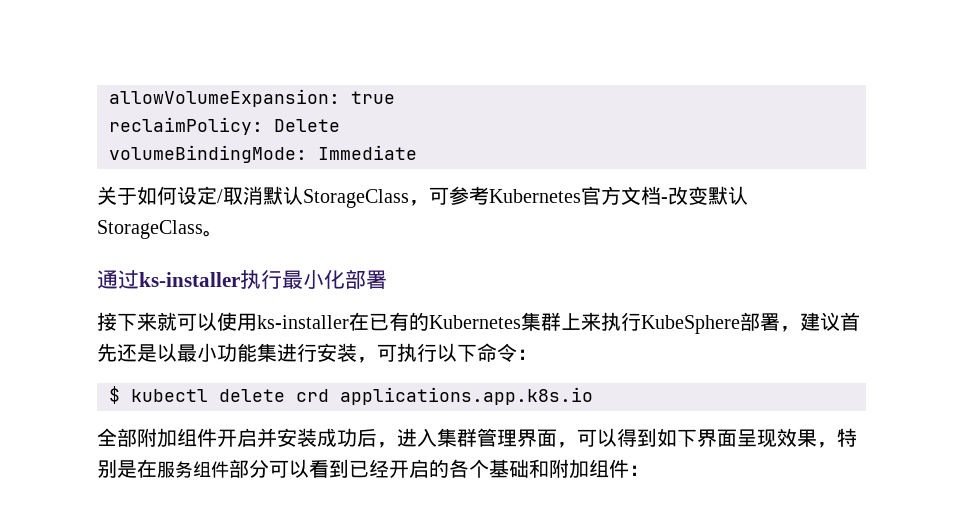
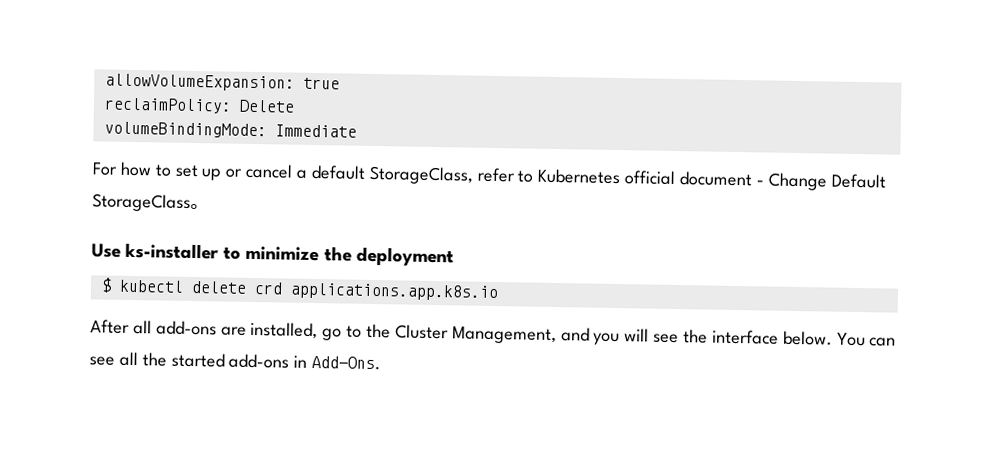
[97,186,748,208] [97,220,223,239] [97,269,387,289] [97,312,860,334] [97,343,537,363] 关于如何设定/取消默认StorageClass，可参考Kubernetes官方文档-改变默认StorageClass。 // 通过ks-installer执行最小化部署 // 接下来就可以使用ks-installer在已有的Kubernetes集群上来执行KubeSphere部署，建议首先还是以最小功能集进行安装，可执行以下命令： -> [92,161,886,191] [92,193,209,212] [91,242,454,267] For how to set up or cancel a default StorageClass, refer to Kubernetes official document - Change Default StorageClass。 // Use ks-installer to minimize the deployment
[97,428,857,448] [97,459,649,479] 全部附加组件开启并安装成功后，进入集群管理界面，可以得到如下界面呈现效果，特别是在服务组件部分可以看到已经开启的各个基础和附加组件： -> [90,319,897,347] [89,351,382,371] After all add-ons are installed, go to the Cluster Management, and you will see the interface below. You can see all the started add-ons in Add-Ons.

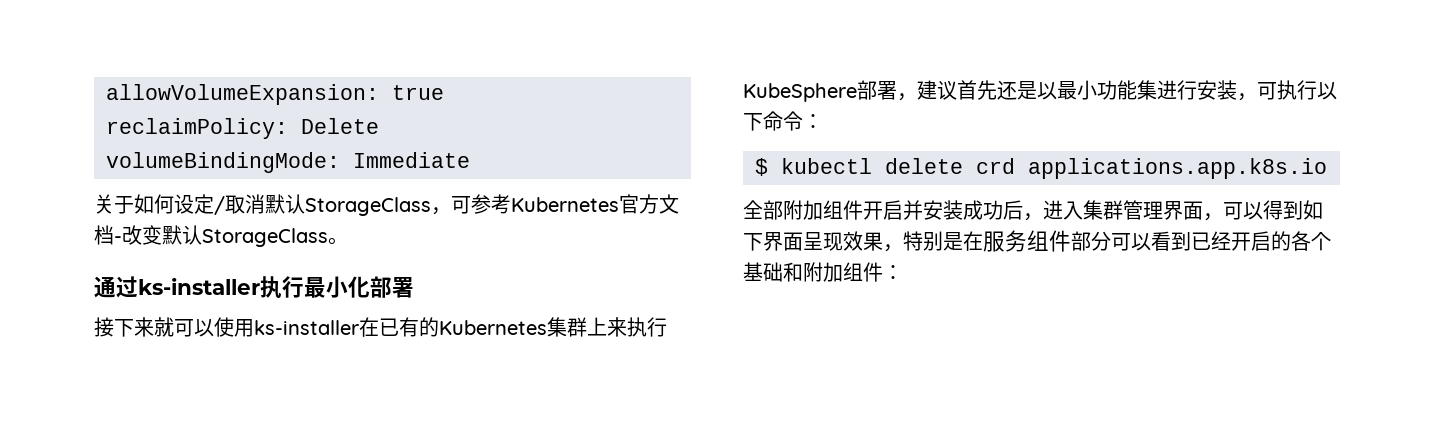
[92,161,886,191] [92,193,209,212] [91,242,454,267] For how to set up or cancel a default StorageClass, refer to Kubernetes official document - Change Default StorageClass。 // Use ks-installer to minimize the deployment -> [94,194,679,216] [94,225,348,247] [94,276,414,298] [94,317,667,337] [743,80,1337,102] [743,111,823,131] 关于如何设定/取消默认StorageClass，可参考Kubernetes官方文档-改变默认StorageClass。 // 通过ks-installer执行最小化部署 // 接下来就可以使用ks-installer在已有的Kubernetes集群上来执行KubeSphere部署，建议首先还是以最小功能集进行安装，可执行以下命令：
[90,319,897,347] [89,351,382,371] After all add-ons are installed, go to the Cluster Management, and you will see the interface below. You can see all the started add-ons in Add-Ons. -> [743,200,1323,221] [743,230,1331,252] [743,262,903,282] 全部附加组件开启并安装成功后，进入集群管理界面，可以得到如下界面呈现效果，特别是在服务组件部分可以看到已经开启的各个基础和附加组件：

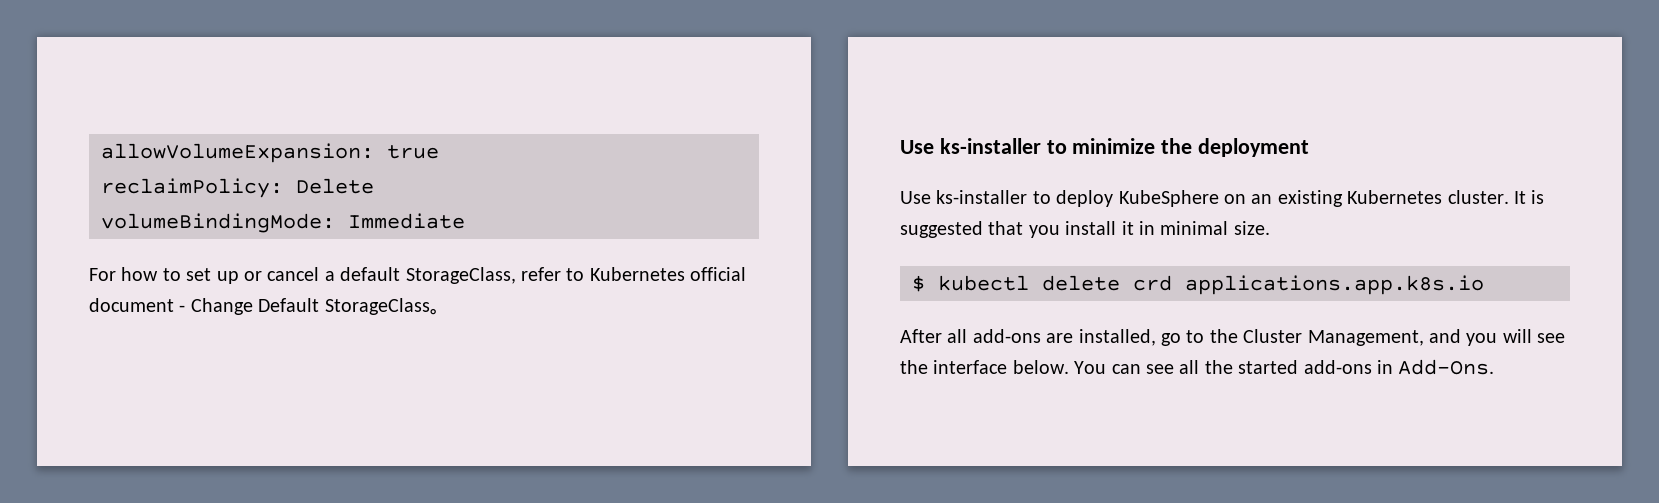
[94,194,679,216] [94,225,348,247] [94,276,414,298] [94,317,667,337] [743,80,1337,102] [743,111,823,131] 关于如何设定/取消默认StorageClass，可参考Kubernetes官方文档-改变默认StorageClass。 // 通过ks-installer执行最小化部署 // 接下来就可以使用ks-installer在已有的Kubernetes集群上来执行KubeSphere部署，建议首先还是以最小功能集进行安装，可执行以下命令： -> [89,267,747,284] [89,298,450,315] [900,138,1310,157] [900,190,1545,207] [900,221,1270,238] For how to set up or cancel a default StorageClass, refer to Kubernetes official document - Change Default StorageClass。 // Use ks-installer to minimize the deployment // Use ks-installer to deploy KubeSphere on an existing Kubernetes cluster. It is suggested that you install it in minimal size.
[743,200,1323,221] [743,230,1331,252] [743,262,903,282] 全部附加组件开启并安装成功后，进入集群管理界面，可以得到如下界面呈现效果，特别是在服务组件部分可以看到已经开启的各个基础和附加组件： -> [900,329,1566,346] [900,359,1495,375] After all add-ons are installed, go to the Cluster Management, and you will see the interface below. You can see all the started add-ons in Add-Ons.

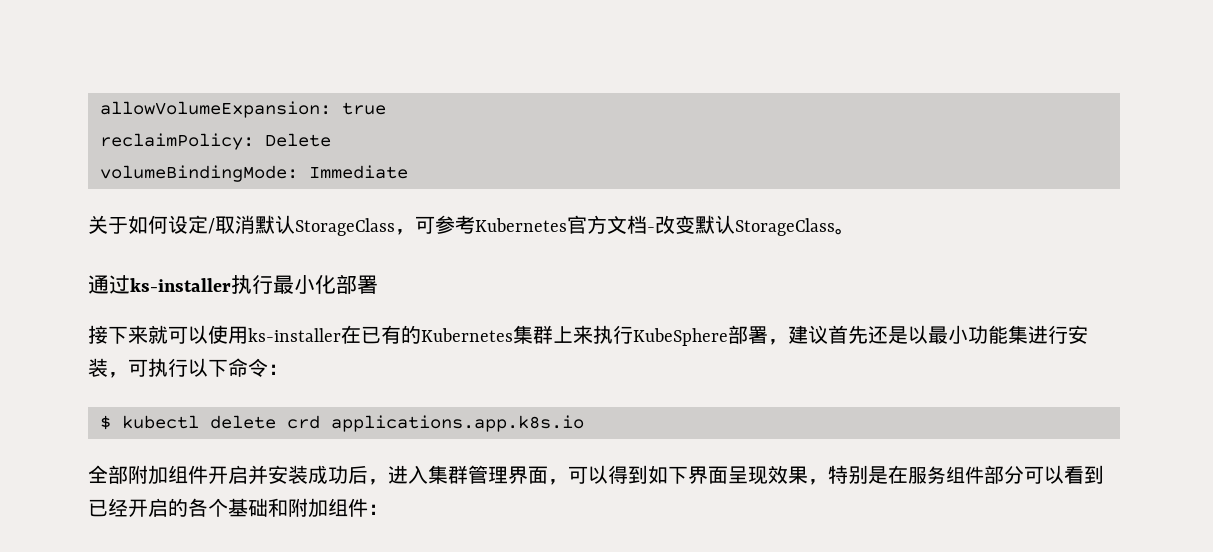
[89,267,747,284] [89,298,450,315] [900,138,1310,157] [900,190,1545,207] [900,221,1270,238] For how to set up or cancel a default StorageClass, refer to Kubernetes official document - Change Default StorageClass。 // Use ks-installer to minimize the deployment // Use ks-installer to deploy KubeSphere on an existing Kubernetes cluster. It is suggested that you install it in minimal size. -> [88,215,855,236] [88,274,378,294] [88,325,1088,346] [88,358,288,378] 关于如何设定/取消默认StorageClass，可参考Kubernetes官方文档-改变默认StorageClass。 // 通过ks-installer执行最小化部署 // 接下来就可以使用ks-installer在已有的Kubernetes集群上来执行KubeSphere部署，建议首先还是以最小功能集进行安装，可执行以下命令：
[900,329,1566,346] [900,359,1495,375] After all add-ons are installed, go to the Cluster Management, and you will see the interface below. You can see all the started add-ons in Add-Ons. -> [88,465,1104,485] [88,498,388,518] 全部附加组件开启并安装成功后，进入集群管理界面，可以得到如下界面呈现效果，特别是在服务组件部分可以看到已经开启的各个基础和附加组件：

